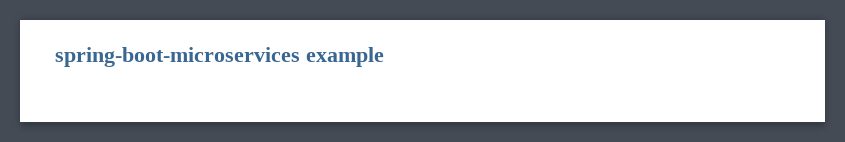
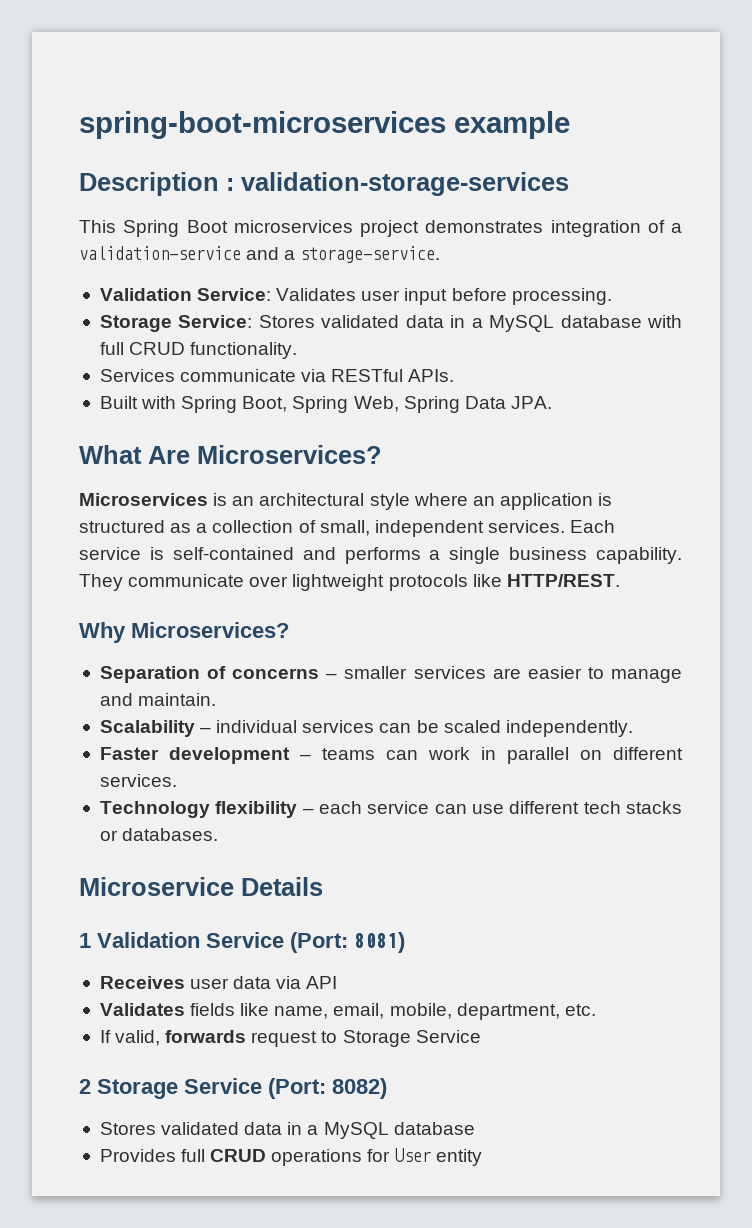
(384, 57) none -> [79,172,569,196] [79,220,682,237] [79,246,441,263] [99,288,612,305] [99,315,683,332] [99,342,298,359] [99,369,455,382] [99,396,552,413] [79,445,382,464] [79,493,613,510] [79,520,616,537] [79,547,682,564] [79,574,620,591] [79,622,289,643] [99,666,682,683] [99,693,217,706] [99,720,633,737] [99,747,684,764] [99,774,177,787] [99,801,682,818] [99,828,219,841] [79,877,323,896] [79,932,405,953] [99,976,338,989] [99,1003,596,1020] [99,1030,481,1047] [79,1078,387,1099] [99,1122,475,1139] [99,1148,482,1166] // Description : validation-storage-services // This Spring Boot microservices project demonstrates integration of a validation-service and a storage-service. // Validation Service: Validates user input before processing. // Storage Service: Stores validated data in a MySQL database with full CRUD functionality. // Services communicate via RESTful APIs. // Built with Spring Boot, Spring Web, Spring Data JPA. // What Are Microservices? // Microservices is an architectural style where an application is structured as a collection of small, independent services. Each service is self-contained and performs a single business capability. They communicate over lightweight protocols like HTTP/REST. // Why Microservices? // Separation of concerns – smaller services are easier to manage and maintain. // Scalability – individual services can be scaled independently. // Faster development – teams can work in parallel on different services. // Technology flexibility – each service can use different tech stacks or databases. // Microservice Details // 1 Validation Service (Port: 8081) // Receives user data via API // Validates fields like name, email, mobile, department, etc. // If valid, forwards request to Storage Service // 2 Storage Service (Port: 8082) // Stores validated data in a MySQL database // Provides full CRUD operations for User entity

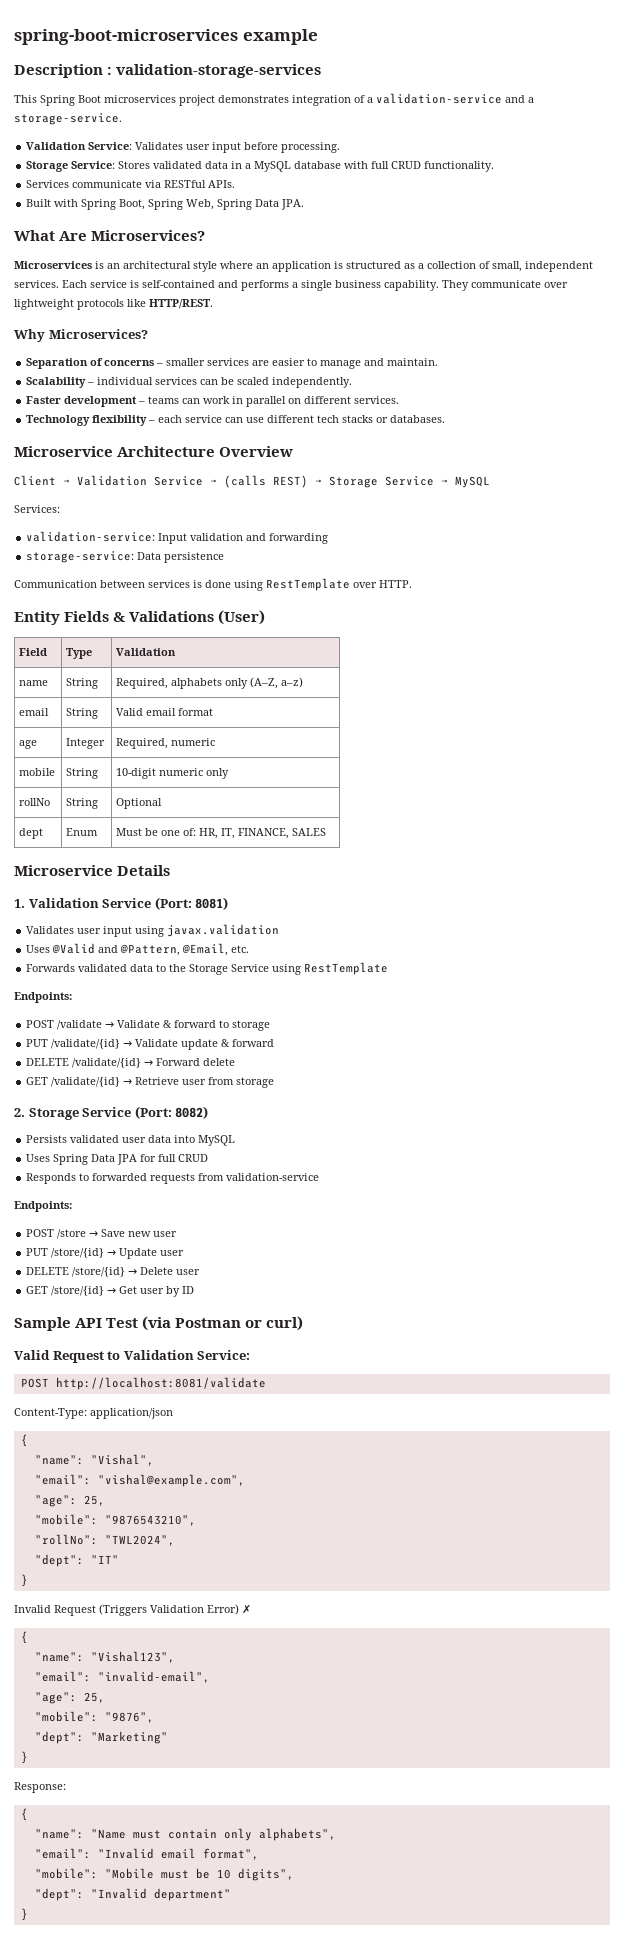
(219, 834) none -> [14,446,294,457] [14,475,490,488] [14,505,60,513] [26,531,329,544] [26,551,225,563] [14,578,412,591] [14,610,266,625] [19,648,48,656] [66,648,93,659] [116,648,177,656] [19,680,49,686] [66,678,99,689] [116,677,304,689] [19,708,50,716] [66,708,99,719] [116,708,214,716] [19,740,38,749] [66,738,106,749] [116,738,216,749] [19,768,56,776] [66,768,99,779] [116,768,230,779] [19,798,51,806] [66,798,99,809] [116,798,163,809] [19,828,44,839] [66,828,99,836] [116,828,327,839] // Microservice Architecture Overview // Client → Validation Service → (calls REST) → Storage Service → MySQL // Services: // validation-service: Input validation and forwarding // storage-service: Data persistence // Communication between services is done using RestTemplate over HTTP. // Entity Fields & Validations (User) // Field | Type | Validation // name | String | Required, alphabets only (A–Z, a–z) // email | String | Valid email format // age | Integer | Required, numeric // mobile | String | 10-digit numeric only // rollNo | String | Optional // dept | Enum | Must be one of: HR, IT, FINANCE, SALES
[79,933,91,948] 1 -> [14,899,25,908] 1.
[99,976,338,989] [99,1003,596,1020] [99,1030,481,1047] [79,1078,387,1099] [99,1122,475,1139] [99,1148,482,1166] Receives user data via API // Validates fields like name, email, mobile, department, etc. // If valid, forwards request to Storage Service // 2 Storage Service (Port: 8082) // Stores validated data in a MySQL database // Provides full CRUD operations for User entity -> [26,924,280,937] [26,943,250,956] [26,962,389,975] [14,992,72,1003] [26,1020,271,1031] [26,1039,275,1050] [26,1058,236,1068] [26,1077,275,1088] [14,1106,209,1120] [26,1135,236,1146] [26,1154,209,1165] [26,1173,320,1184] [14,1201,72,1212] [26,1229,178,1239] [26,1248,185,1259] [26,1267,201,1277] [26,1286,195,1297] [14,1316,304,1331] [14,1350,251,1363] [20,1377,266,1390] [14,1408,173,1419] [20,1434,28,1447] [34,1454,154,1466] [34,1474,245,1487] [34,1495,105,1507] [34,1514,196,1526] [34,1534,175,1546] [34,1554,119,1567] [20,1574,28,1587] [14,1604,251,1616] [20,1631,28,1644] [34,1651,175,1663] [34,1671,210,1683] [34,1692,105,1704] [34,1711,154,1723] [34,1731,168,1744] [20,1751,28,1764] [14,1782,66,1793] [20,1808,28,1821] [34,1828,336,1841] [34,1848,259,1860] [34,1868,294,1881] [34,1888,231,1901] [20,1908,28,1921] Validates user input using javax.validation // Uses @Valid and @Pattern, @Email, etc. // Forwards validated data to the Storage Service using RestTemplate // Endpoints: // POST /validate → Validate & forward to storage // PUT /validate/{id} → Validate update & forward // DELETE /validate/{id} → Forward delete // GET /validate/{id} → Retrieve user from storage // 2. Storage Service (Port: 8082) // Persists validated user data into MySQL // Uses Spring Data JPA for full CRUD // Responds to forwarded requests from validation-service // Endpoints: // POST /store → Save new user // PUT /store/{id} → Update user // DELETE /store/{id} → Delete user // GET /store/{id} → Get user by ID // Sample API Test (via Postman or curl) // Valid Request to Validation Service: // POST http://localhost:8081/validate // Content-Type: application/json // { // "name": "Vishal", // "email": "vishal@example.com", // "age": 25, // "mobile": "9876543210", // "rollNo": "TWL2024", // "dept": "IT" // } // Invalid Request (Triggers Validation Error) ✗ // { // "name": "Vishal123", // "email": "invalid-email", // "age": 25, // "mobile": "9876", // "dept": "Marketing" // } // Response: // { // "name": "Name must contain only alphabets", // "email": "Invalid email format", // "mobile": "Mobile must be 10 digits", // "dept": "Invalid department" // }

